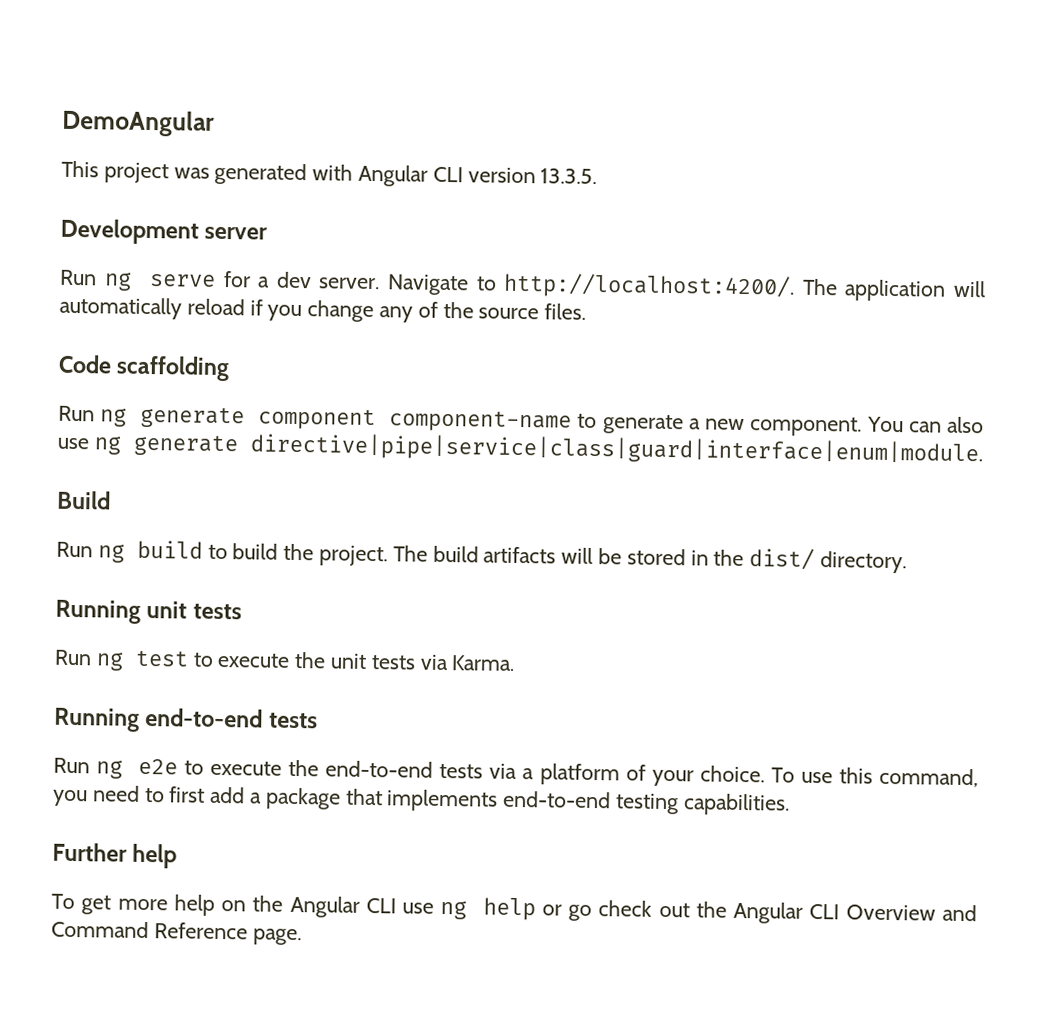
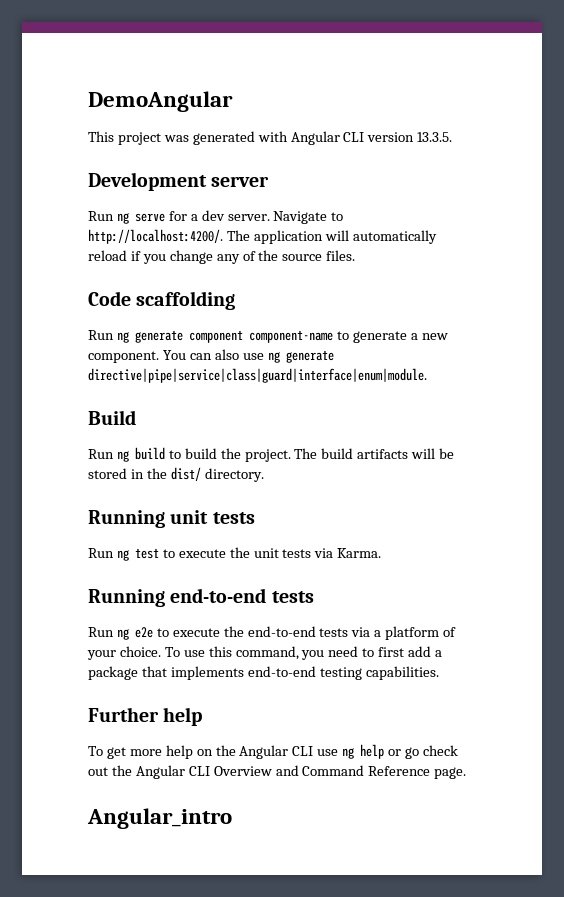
(302, 937) none -> [87,808,232,829] // Angular_intro

